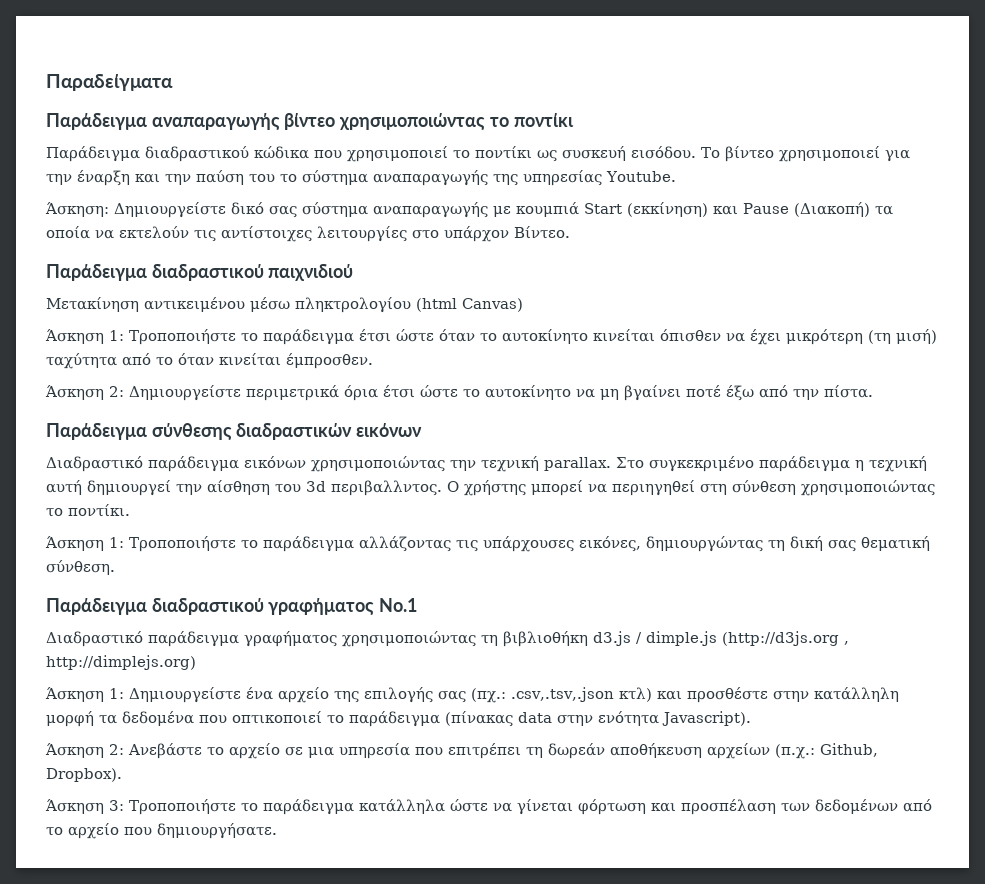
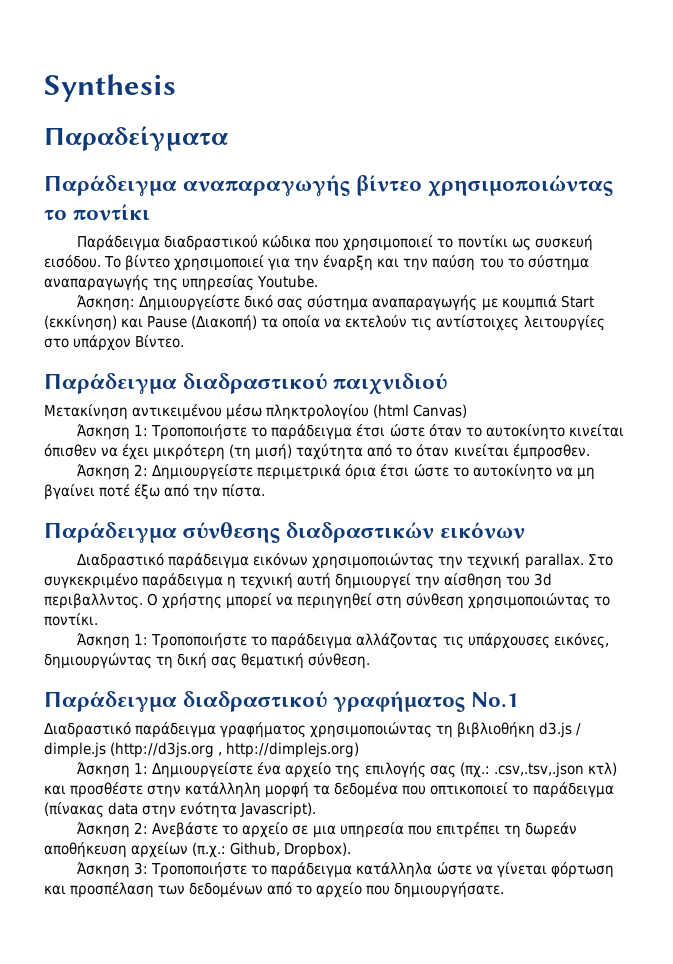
(46, 82) none -> [44,74,176,102] Synthesis //

